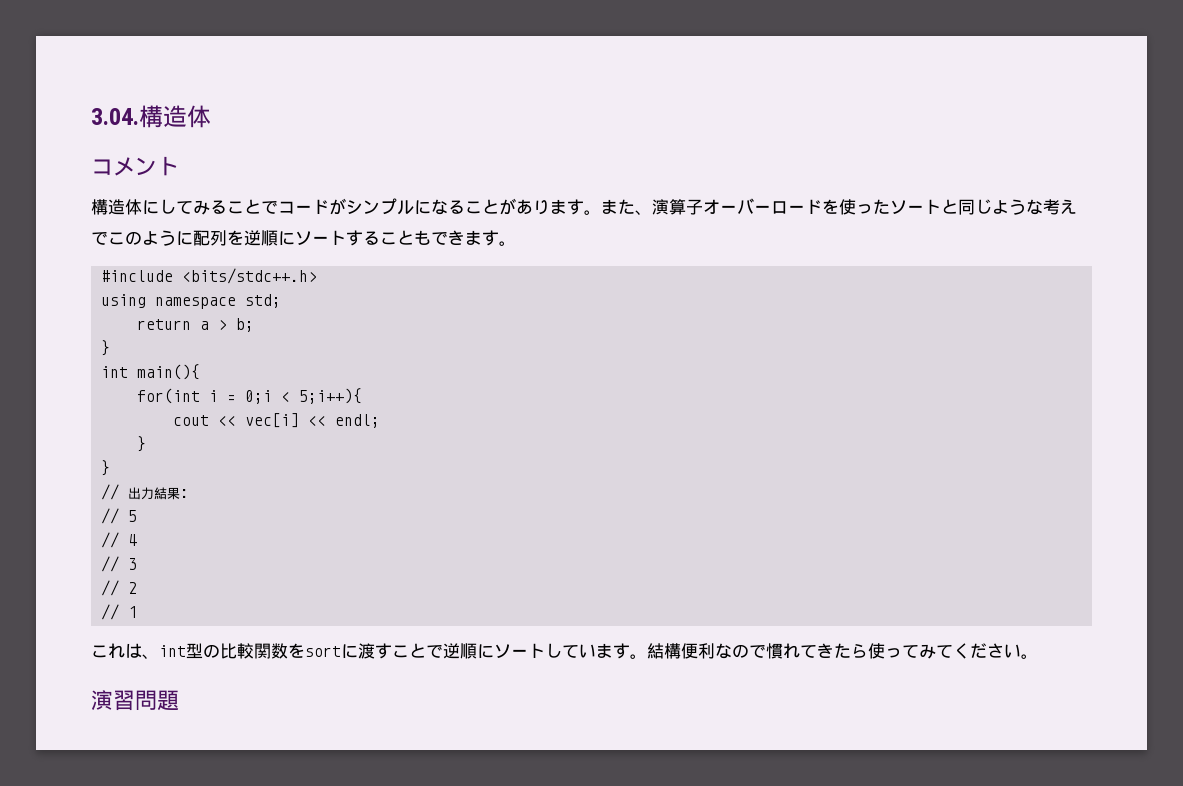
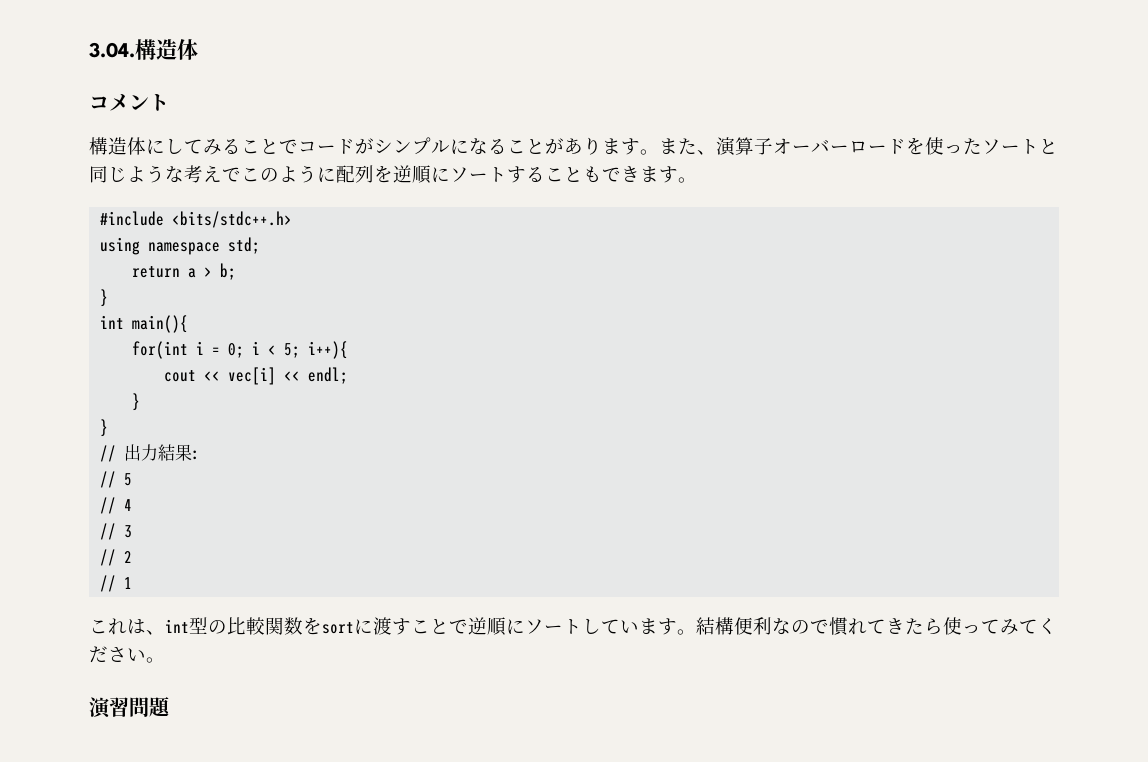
[245,388,363,404] 0;i < 5;i++){ -> [228,341,349,359] 0; i < 5; i++){

